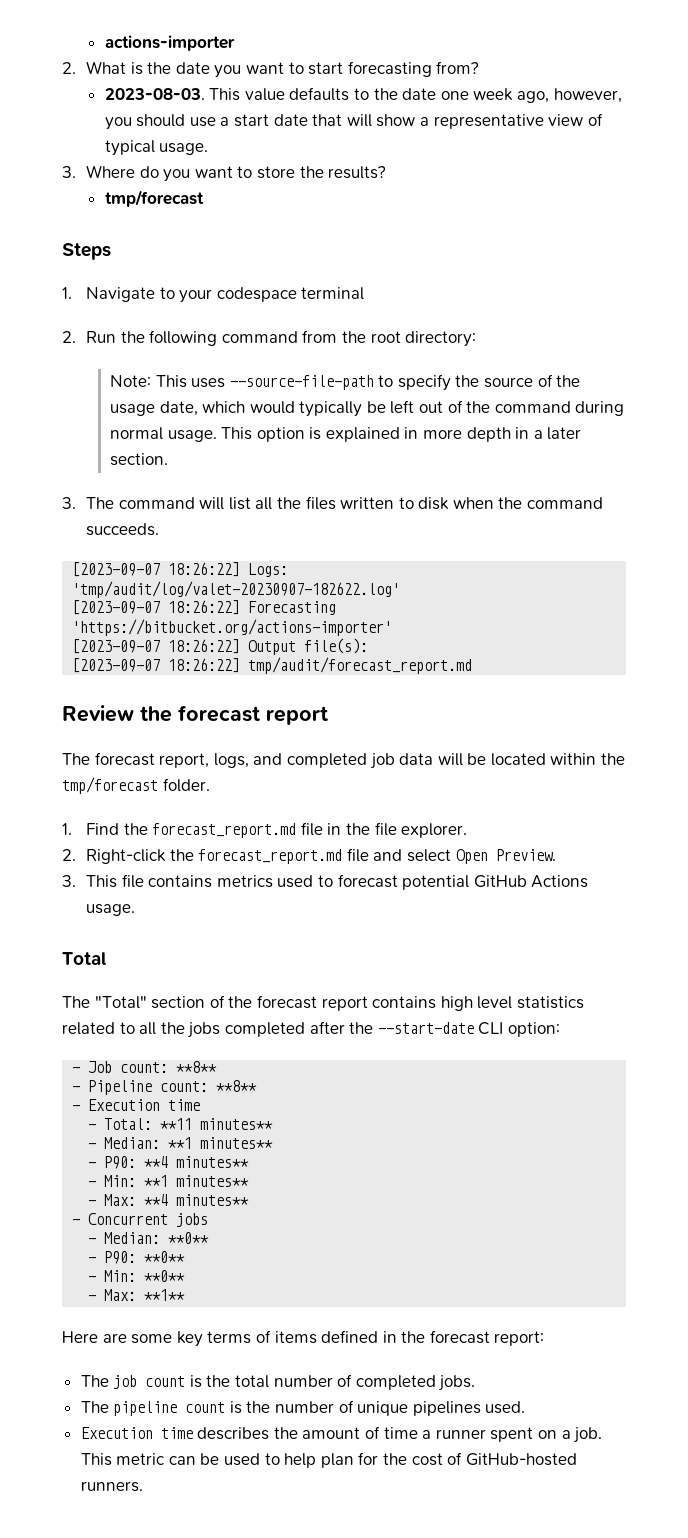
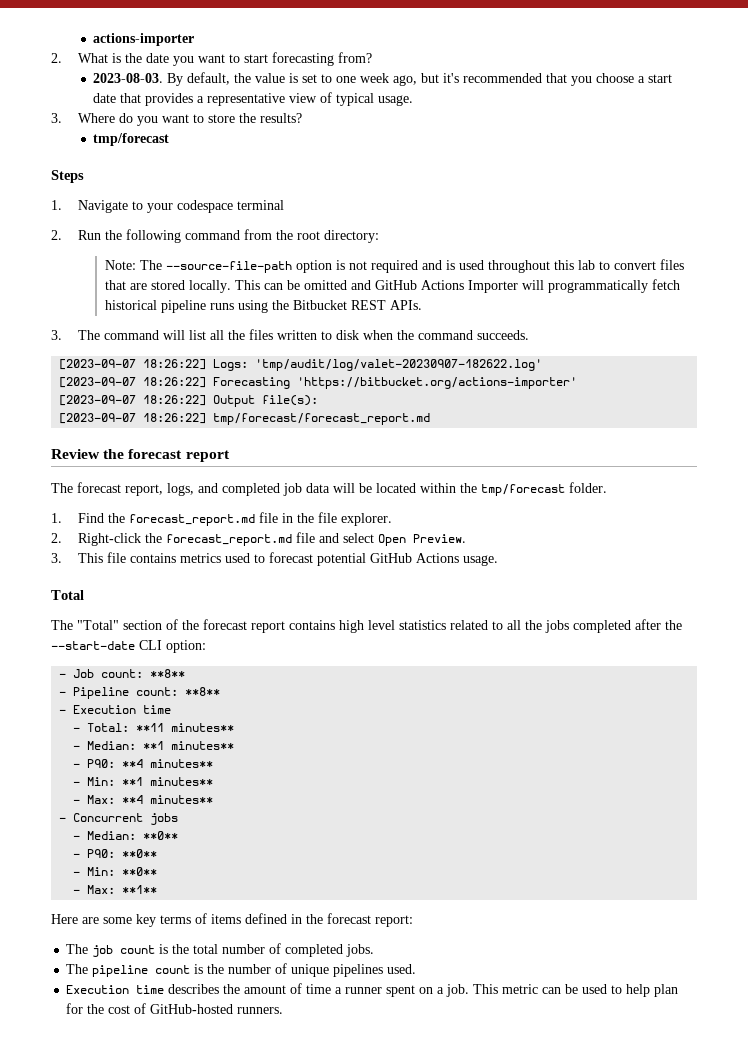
[209,87,622,103] [104,114,216,130] This value defaults to the date one week ago, however, you should use -> [167,72,635,86] By default, the value is set to one week ago, but it's recommended that you choose
[346,114,416,127] will show -> [145,93,194,106] provides
[155,374,581,391] [109,400,625,417] [109,427,582,442] [109,453,168,466] This uses --source-file-path to specify the source of the usage date, which would typically be left out of the command during normal usage. This option is explained in more depth in a later section. -> [139,259,684,273] [104,279,680,293] [104,300,422,313] The --source-file-path option is not required and is used throughout this lab to convert files that are stored locally. This can be omitted and GitHub Actions Importer will programmatically fetch historical pipeline runs using the Bitbucket REST APIs.
[248,657,473,674] tmp/audit/forecast_report.md -> [213,413,431,425] tmp/forecast/forecast_report.md

